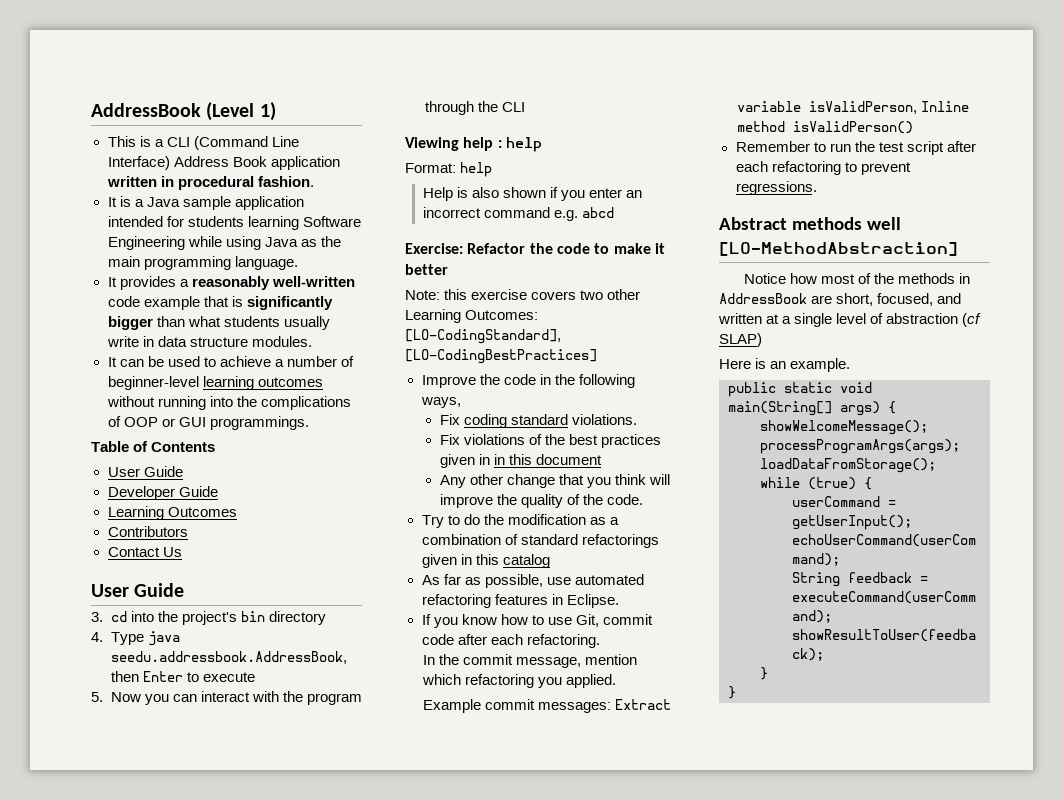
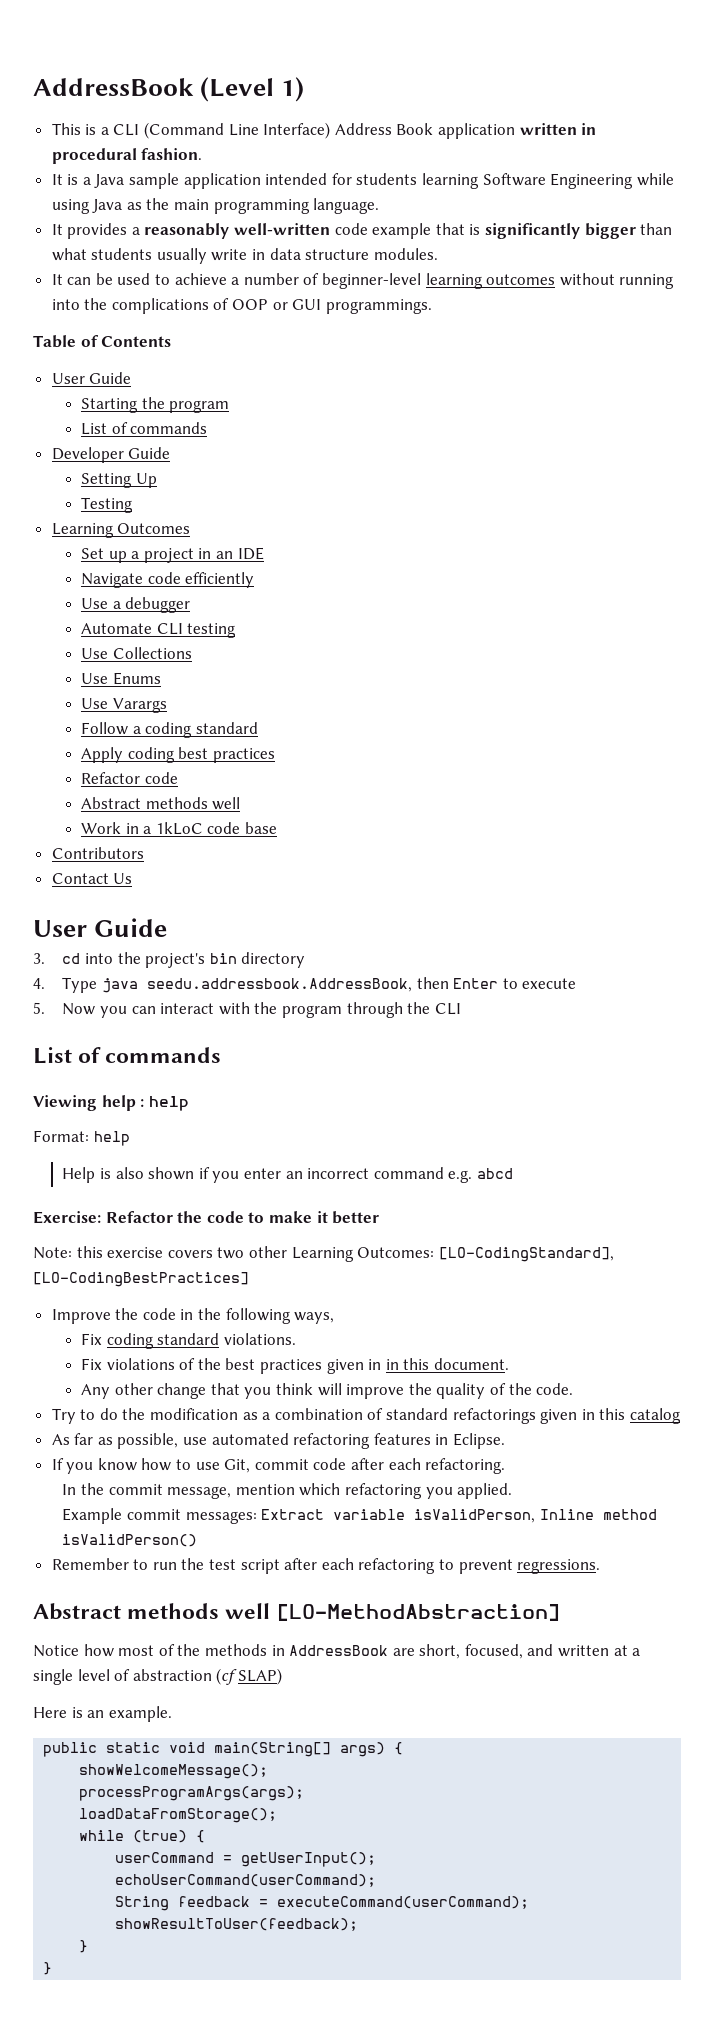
(183, 471) none -> [81,397,230,413] [81,422,208,435] // Starting the program // List of commands
(218, 491) none -> [81,473,157,488] [81,497,134,513] // Setting Up // Testing
(237, 512) none -> [81,547,264,563] [81,572,255,588] [81,597,191,613] [81,623,237,638] [81,647,192,659] [81,672,161,685] [81,698,167,713] [81,722,258,738] [81,747,275,763] [81,772,178,784] [81,797,241,810] [81,822,278,835] // Set up a project in an IDE // Navigate code efficiently // Use a debugger // Automate CLI testing // Use Collections // Use Enums // Use Varargs // Follow a coding standard // Apply coding best practices // Refactor code // Abstract methods well // Work in a 1kLoC code base
(525, 107) none -> [33,1047,222,1064] // List of commands
[535,454,602,465] document -> [434,1358,510,1370] document.

